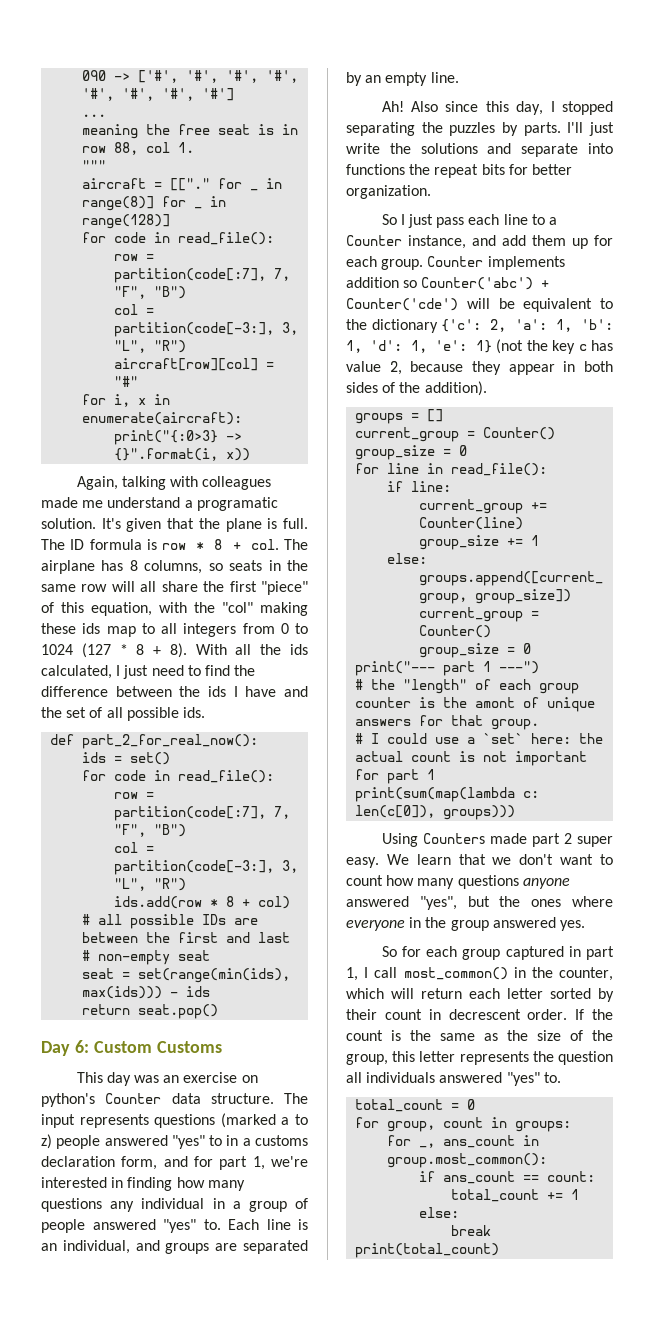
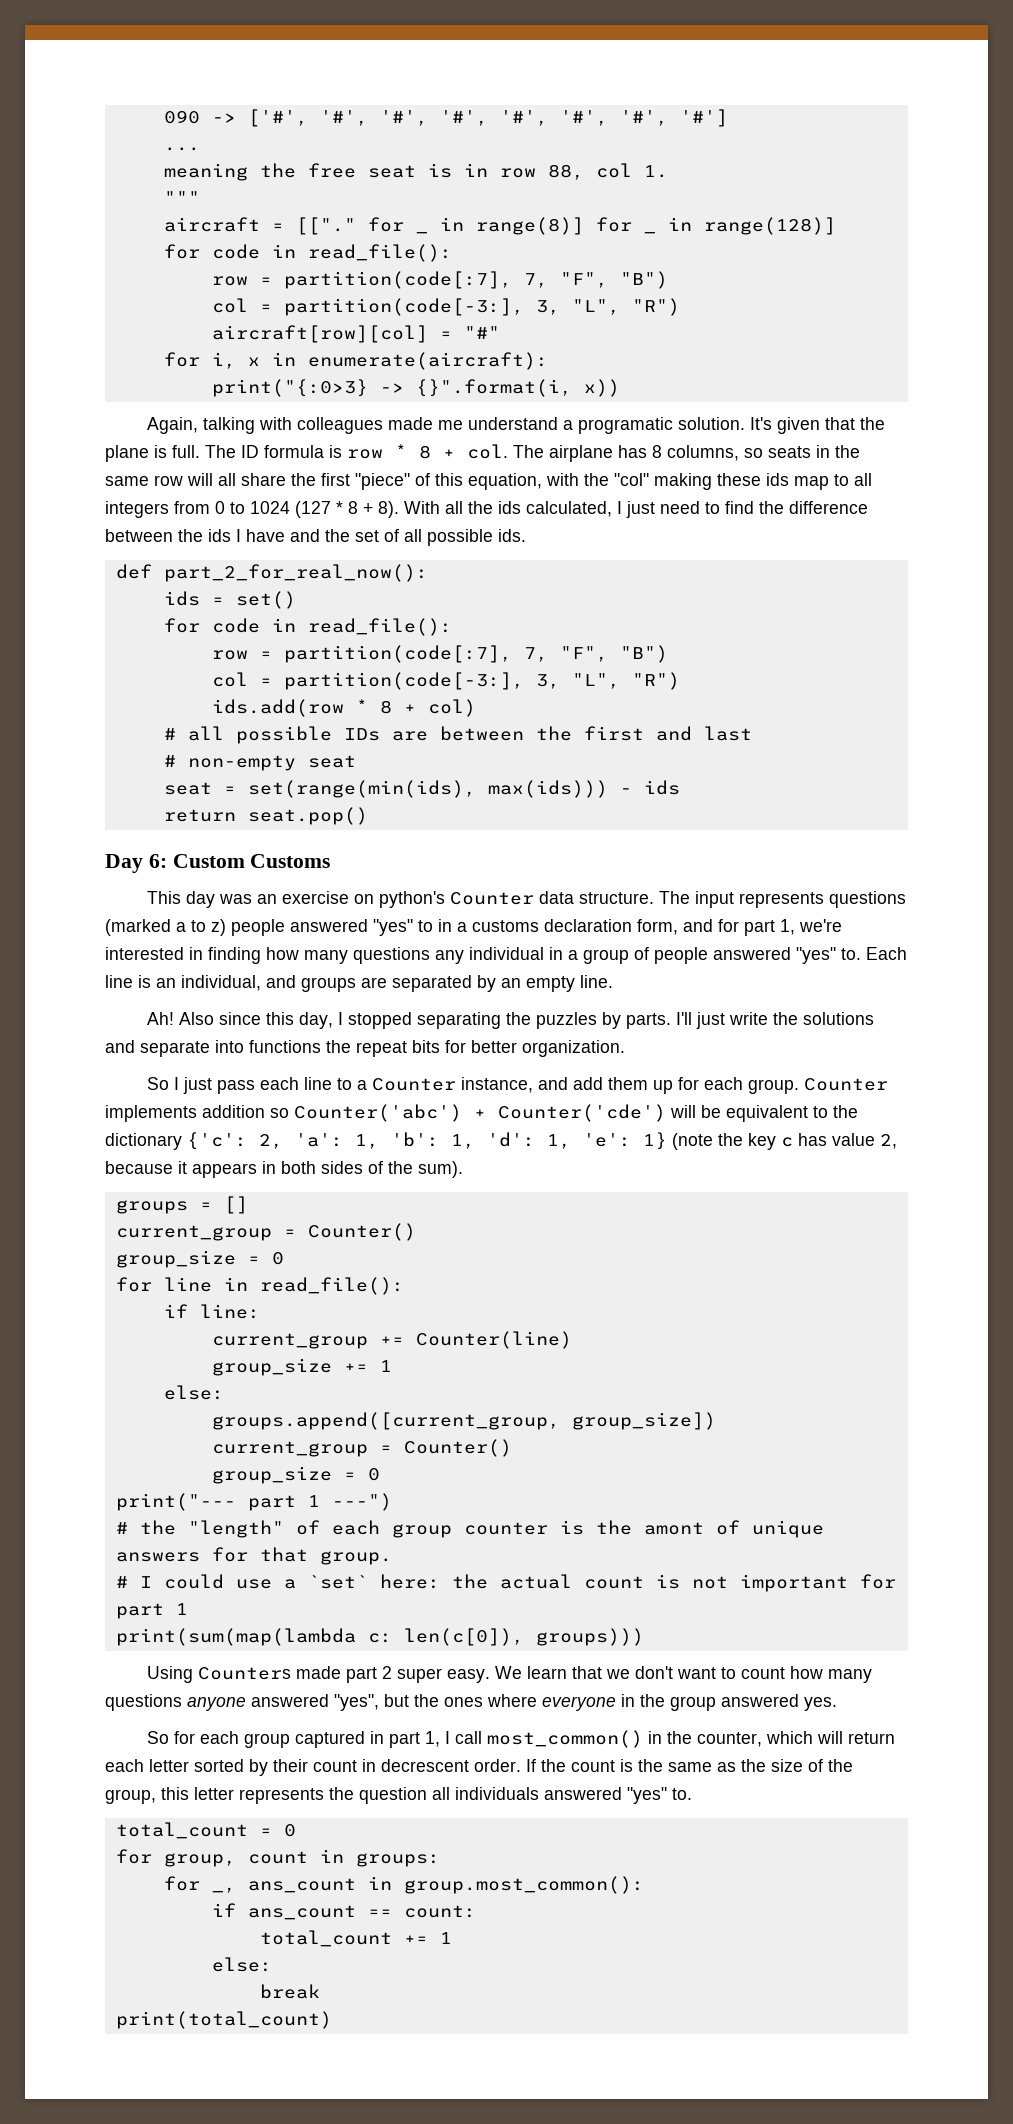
[496,339,524,354] (not -> [672,1133,713,1150] (note
[472,361,555,375] they appear -> [178,1161,257,1178] it appears
[424,381,487,396] addition). -> [418,1161,463,1178] sum).

